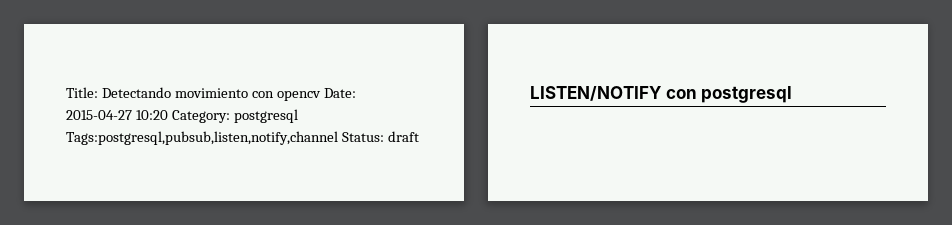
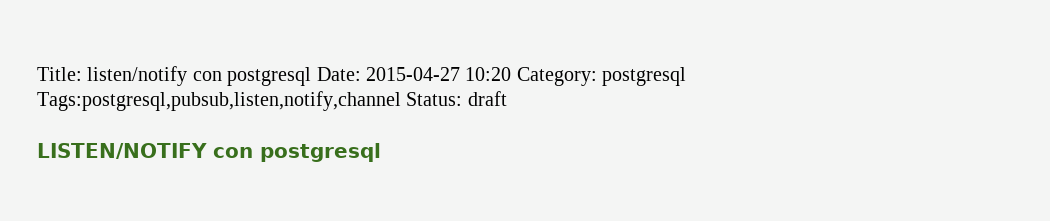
[101,87,321,101] Detectando movimiento con opencv -> [87,66,312,86] listen/notify con postgresql

